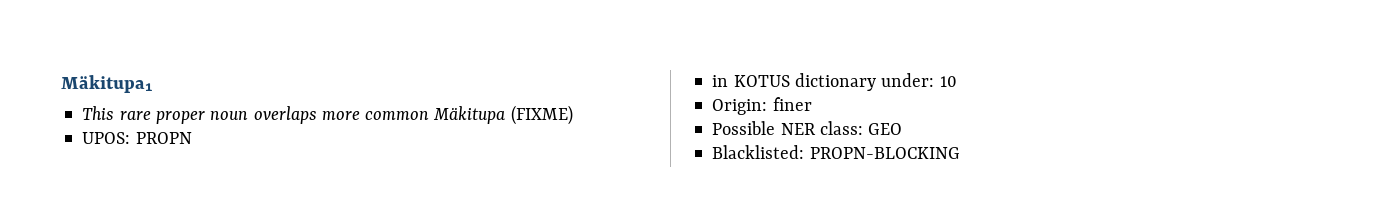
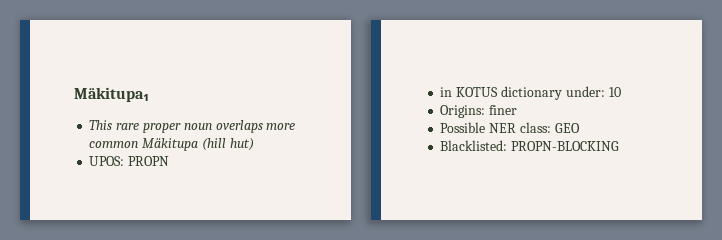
[510,105,573,125] (FIXME) -> [201,138,254,151] (hill hut)
[712,99,768,115] Origin: -> [440,105,486,118] Origins:

